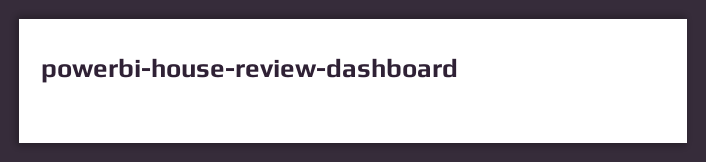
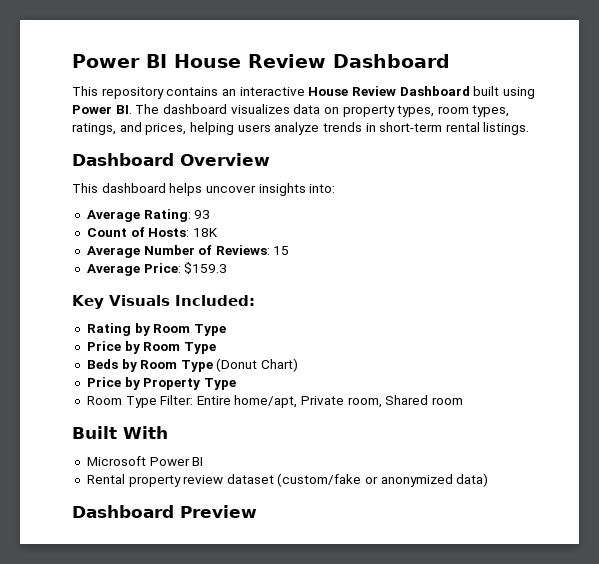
[41,58,458,83] powerbi-house-review-dashboard -> [72,54,450,68] [72,86,535,99] [72,104,510,117] [72,122,530,135] [72,153,270,166] [72,183,336,196] [86,209,211,222] [86,227,218,237] [86,245,290,258] [86,262,228,276] [72,295,255,309] [86,323,226,336] [86,341,216,354] [86,358,299,372] [86,377,236,390] [86,395,464,408] [72,426,168,439] [86,456,204,466] [86,473,489,487] [72,505,257,518] Power BI House Review Dashboard // This repository contains an interactive House Review Dashboard built using Power BI. The dashboard visualizes data on property types, room types, ratings, and prices, helping users analyze trends in short-term rental listings. // Dashboard Overview // This dashboard helps uncover insights into: // Average Rating: 93 // Count of Hosts: 18K // Average Number of Reviews: 15 // Average Price: $159.3 // Key Visuals Included: // Rating by Room Type // Price by Room Type // Beds by Room Type (Donut Chart) // Price by Property Type // Room Type Filter: Entire home/apt, Private room, Shared room // Built With // Microsoft Power BI // Rental property review dataset (custom/fake or anonymized data) // Dashboard Preview

